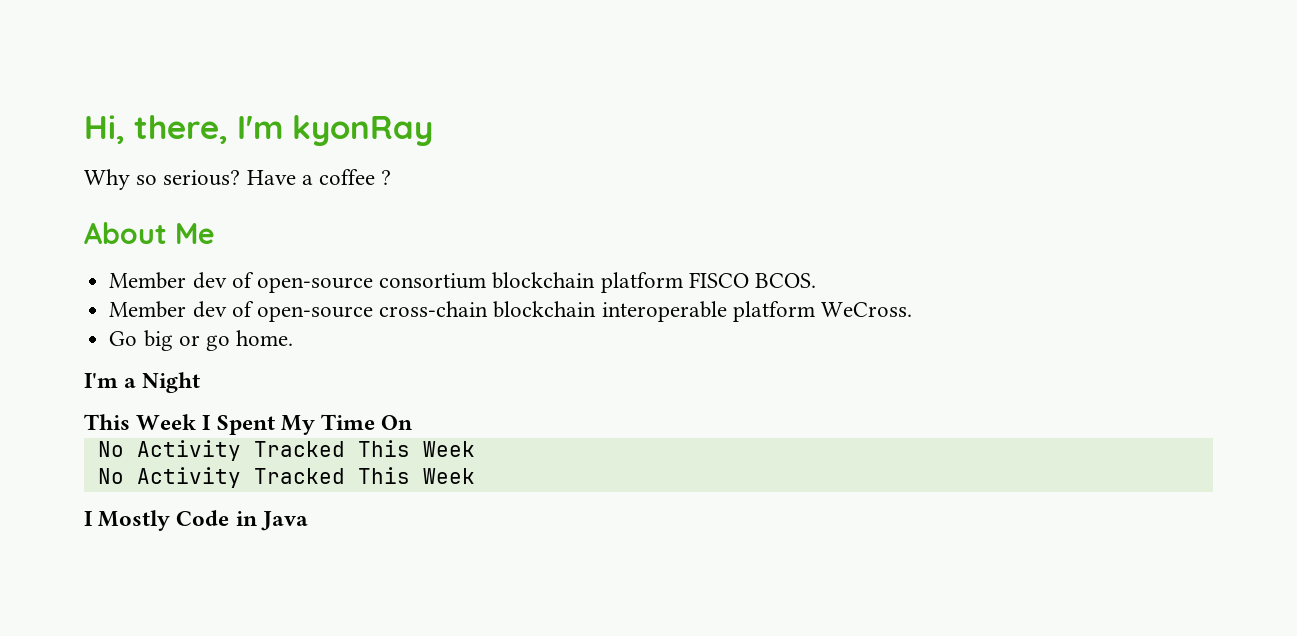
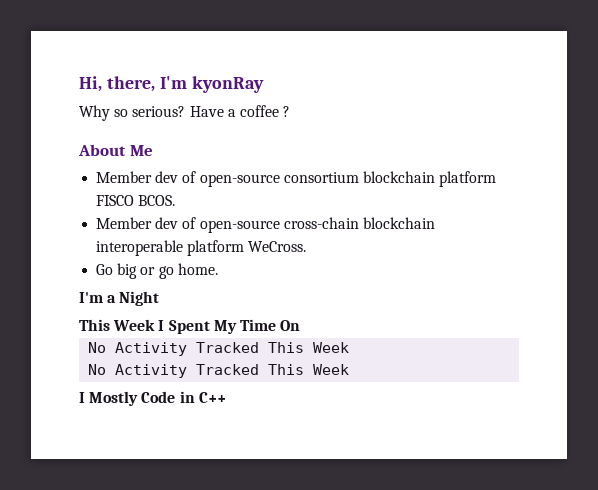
[260,511,308,531] Java -> [198,392,226,403] C++

